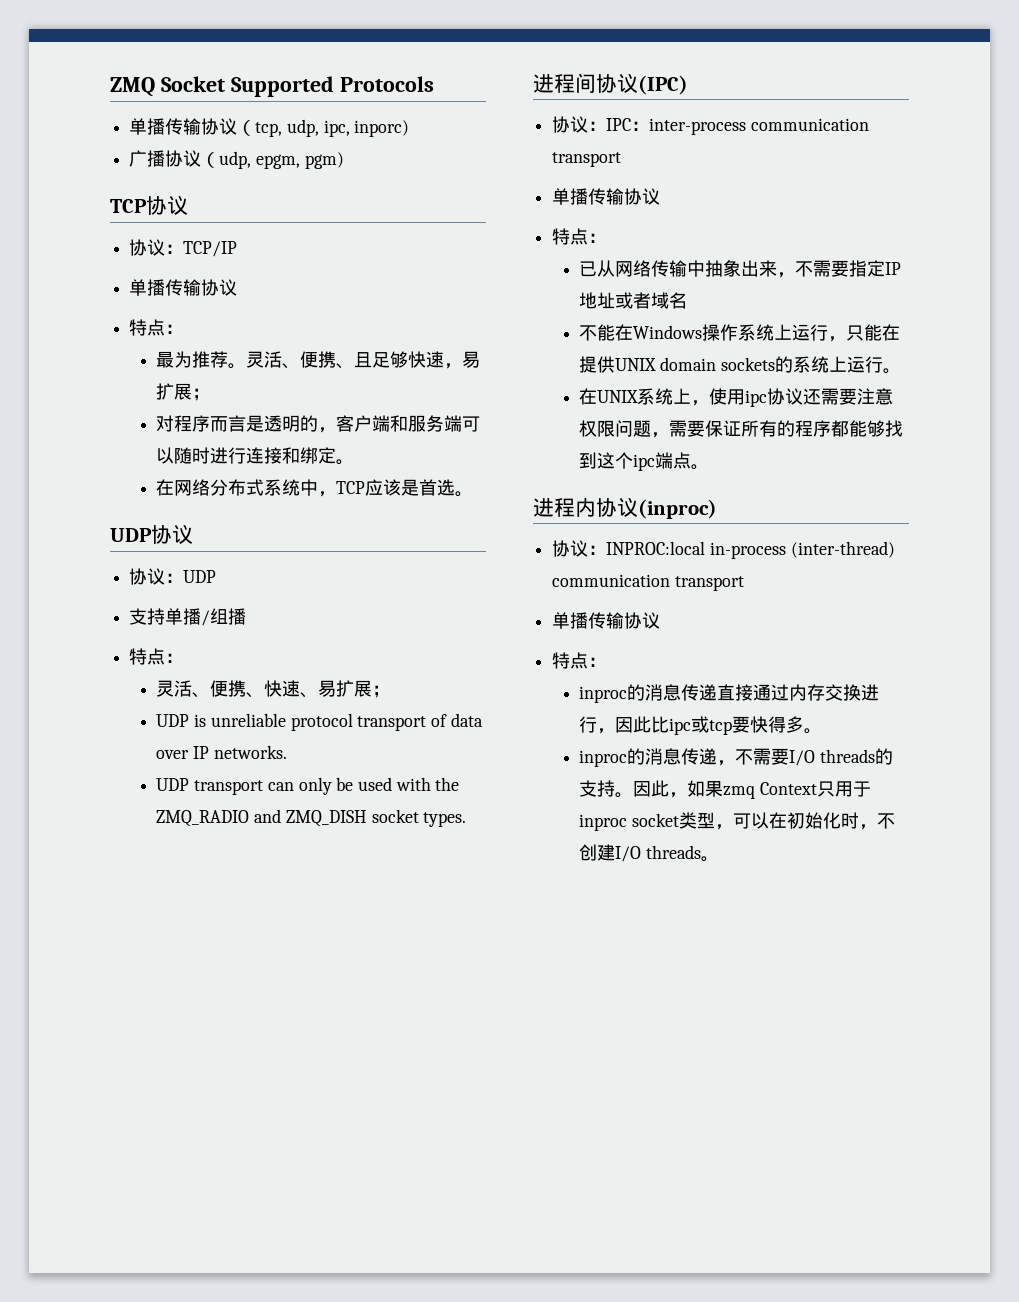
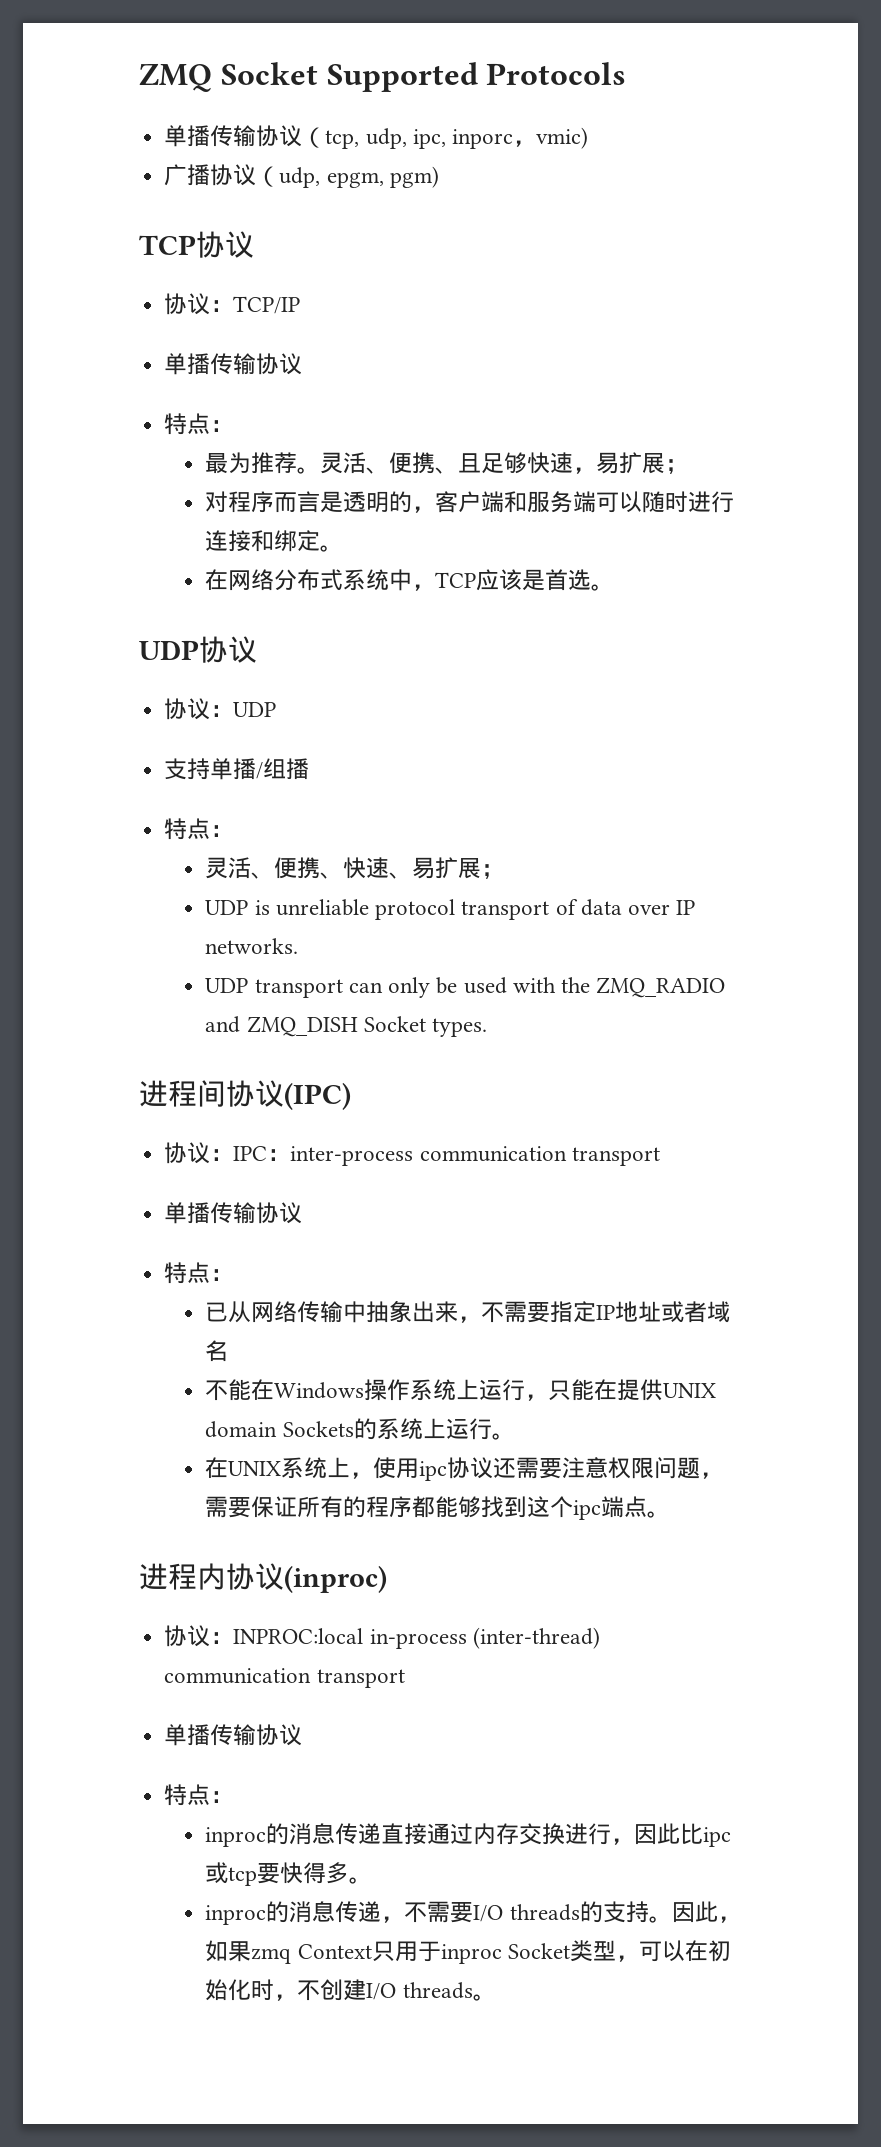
[354,120,410,137] inporc) -> [451,127,588,149] inporc，vmic)
[371,809,419,823] socket -> [363,1016,426,1032] Socket
[720,357,775,371] sockets -> [282,1421,354,1437] Sockets
[632,813,680,827] socket -> [507,1943,570,1959] Socket

